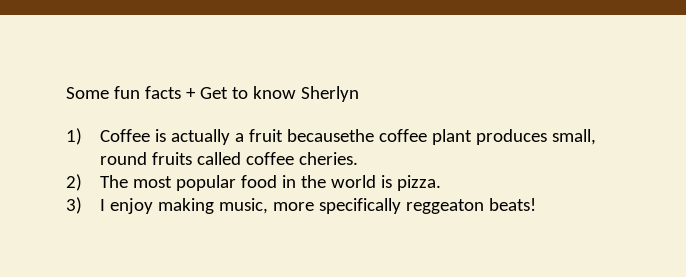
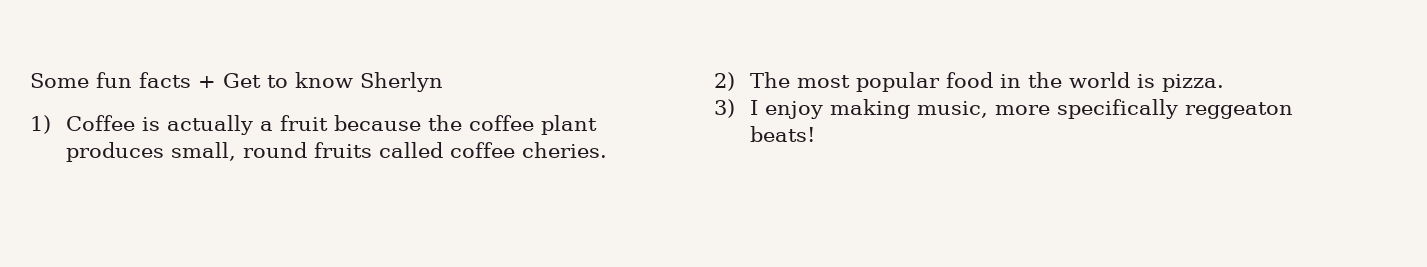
[286,129,374,142] becausethe -> [333,115,462,131] because the

